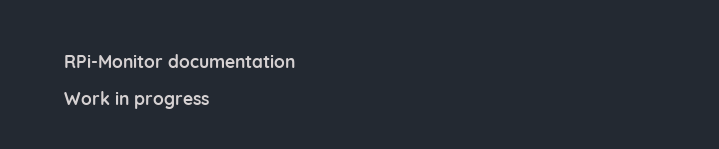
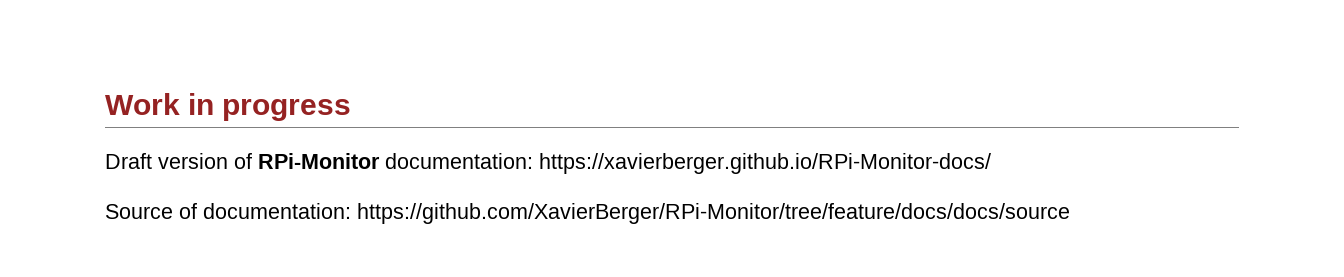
[64,54,295,68] RPi-Monitor documentation // -> (105, 104) none
(209, 102) none -> [105,153,991,174] [105,203,1070,224] // Draft version of RPi-Monitor documentation: https://xavierberger.github.io/RPi-Monitor-docs/ // Source of documentation: https://github.com/XavierBerger/RPi-Monitor/tree/feature/docs/docs/source

